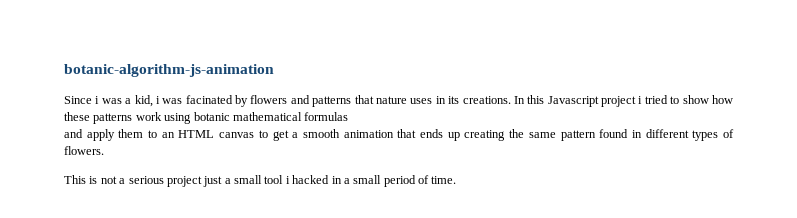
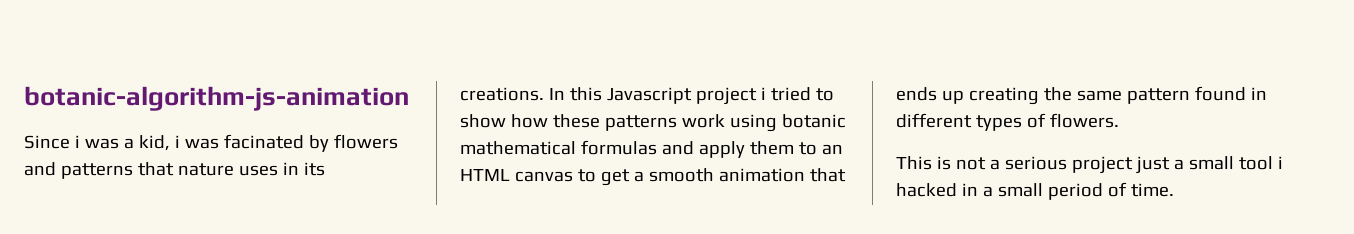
(349, 116) // -> (657, 147) none

